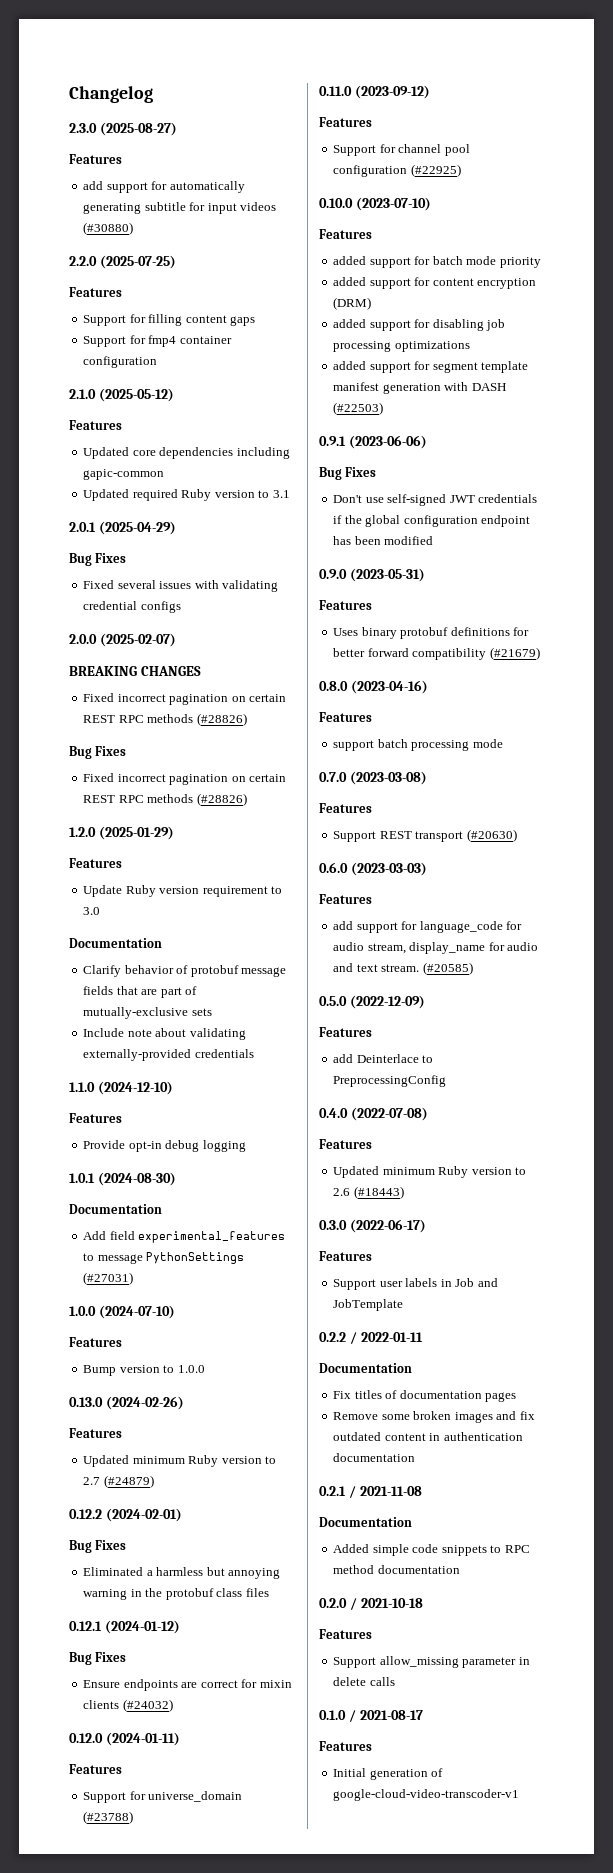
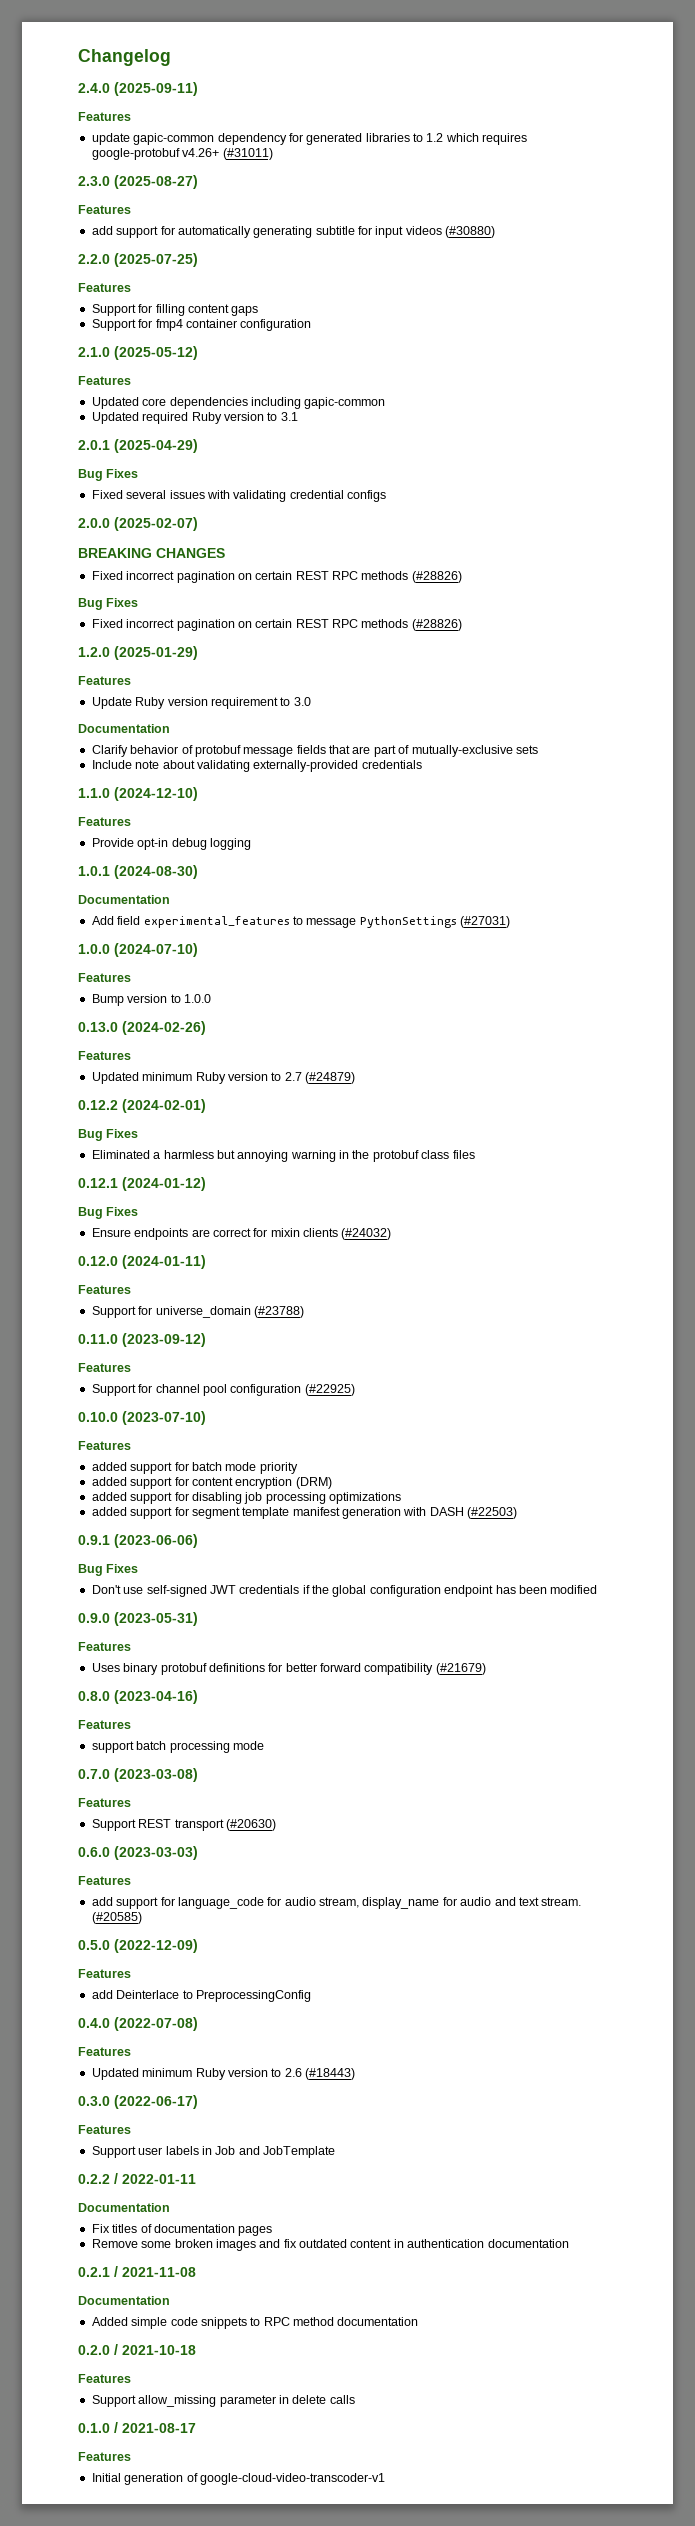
(153, 94) none -> [78,82,198,96] [78,112,131,121] [91,133,528,145] [91,148,273,160] // 2.4.0 (2025-09-11) // Features // update gapic-common dependency for generated libraries to 1.2 which requires google-protobuf v4.26+ (#31011)

